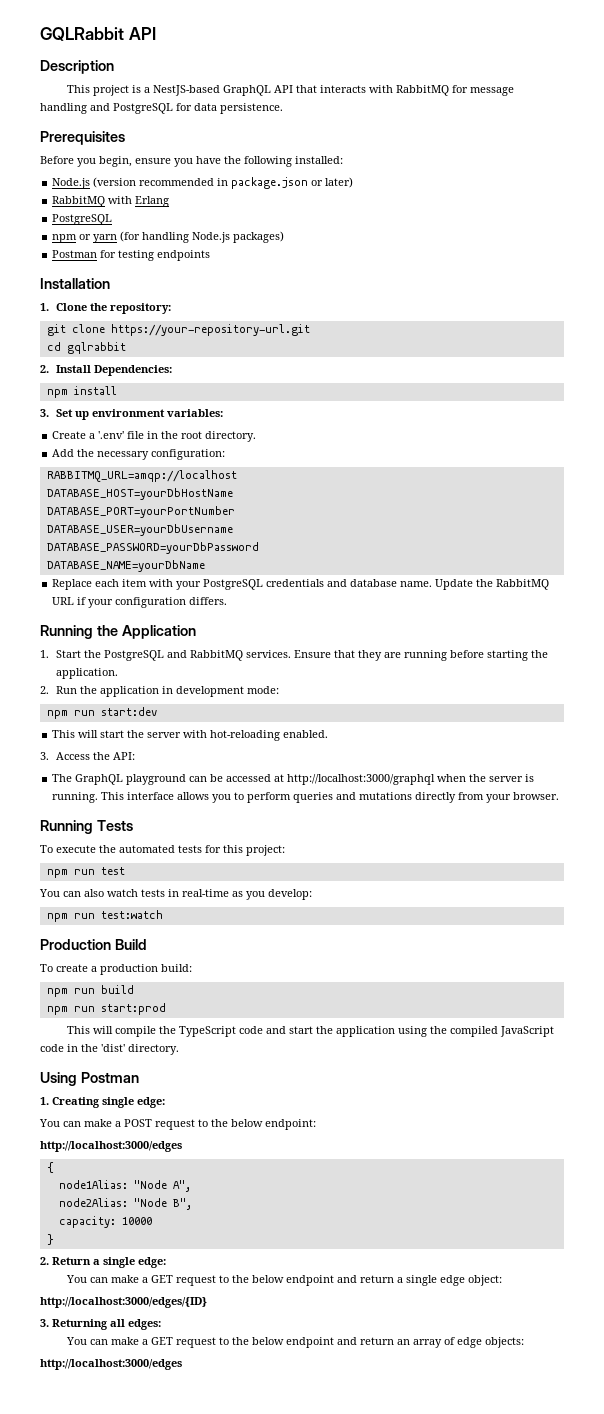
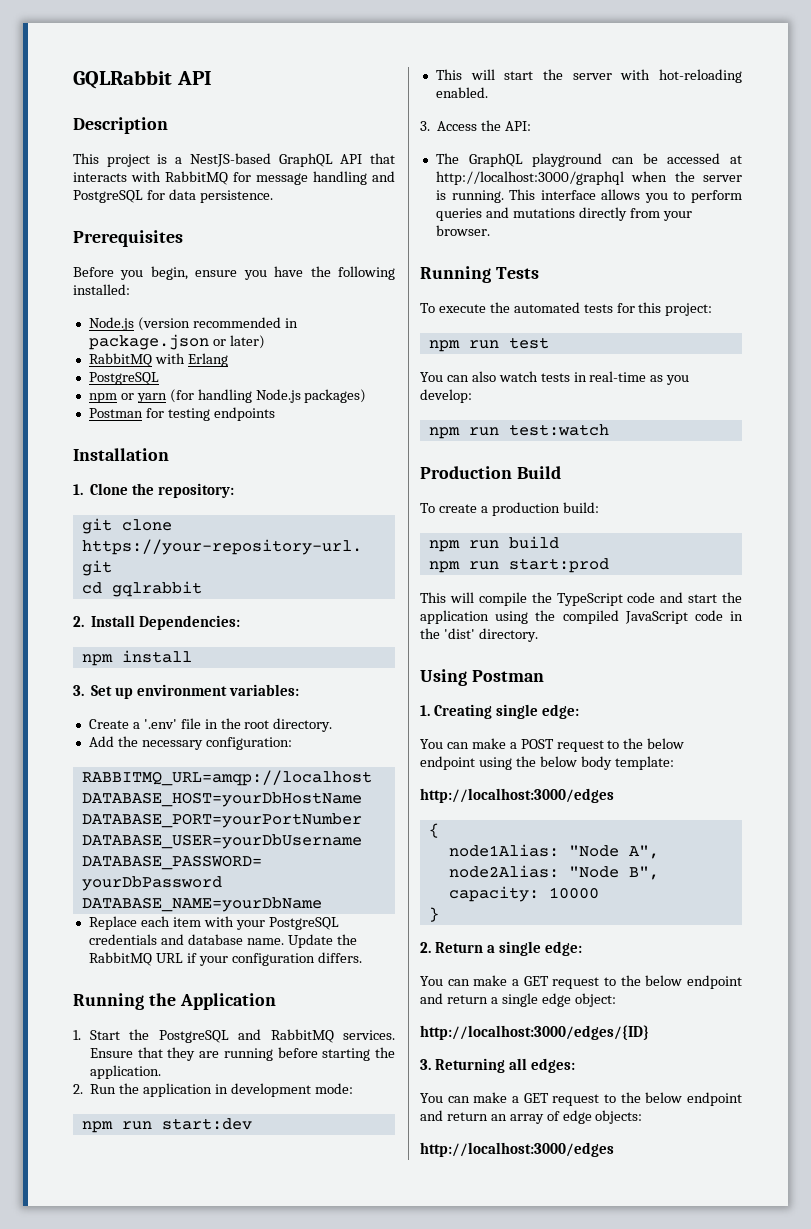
[265,1119,316,1130] endpoint: -> [420,756,674,770] endpoint using the below body template:

